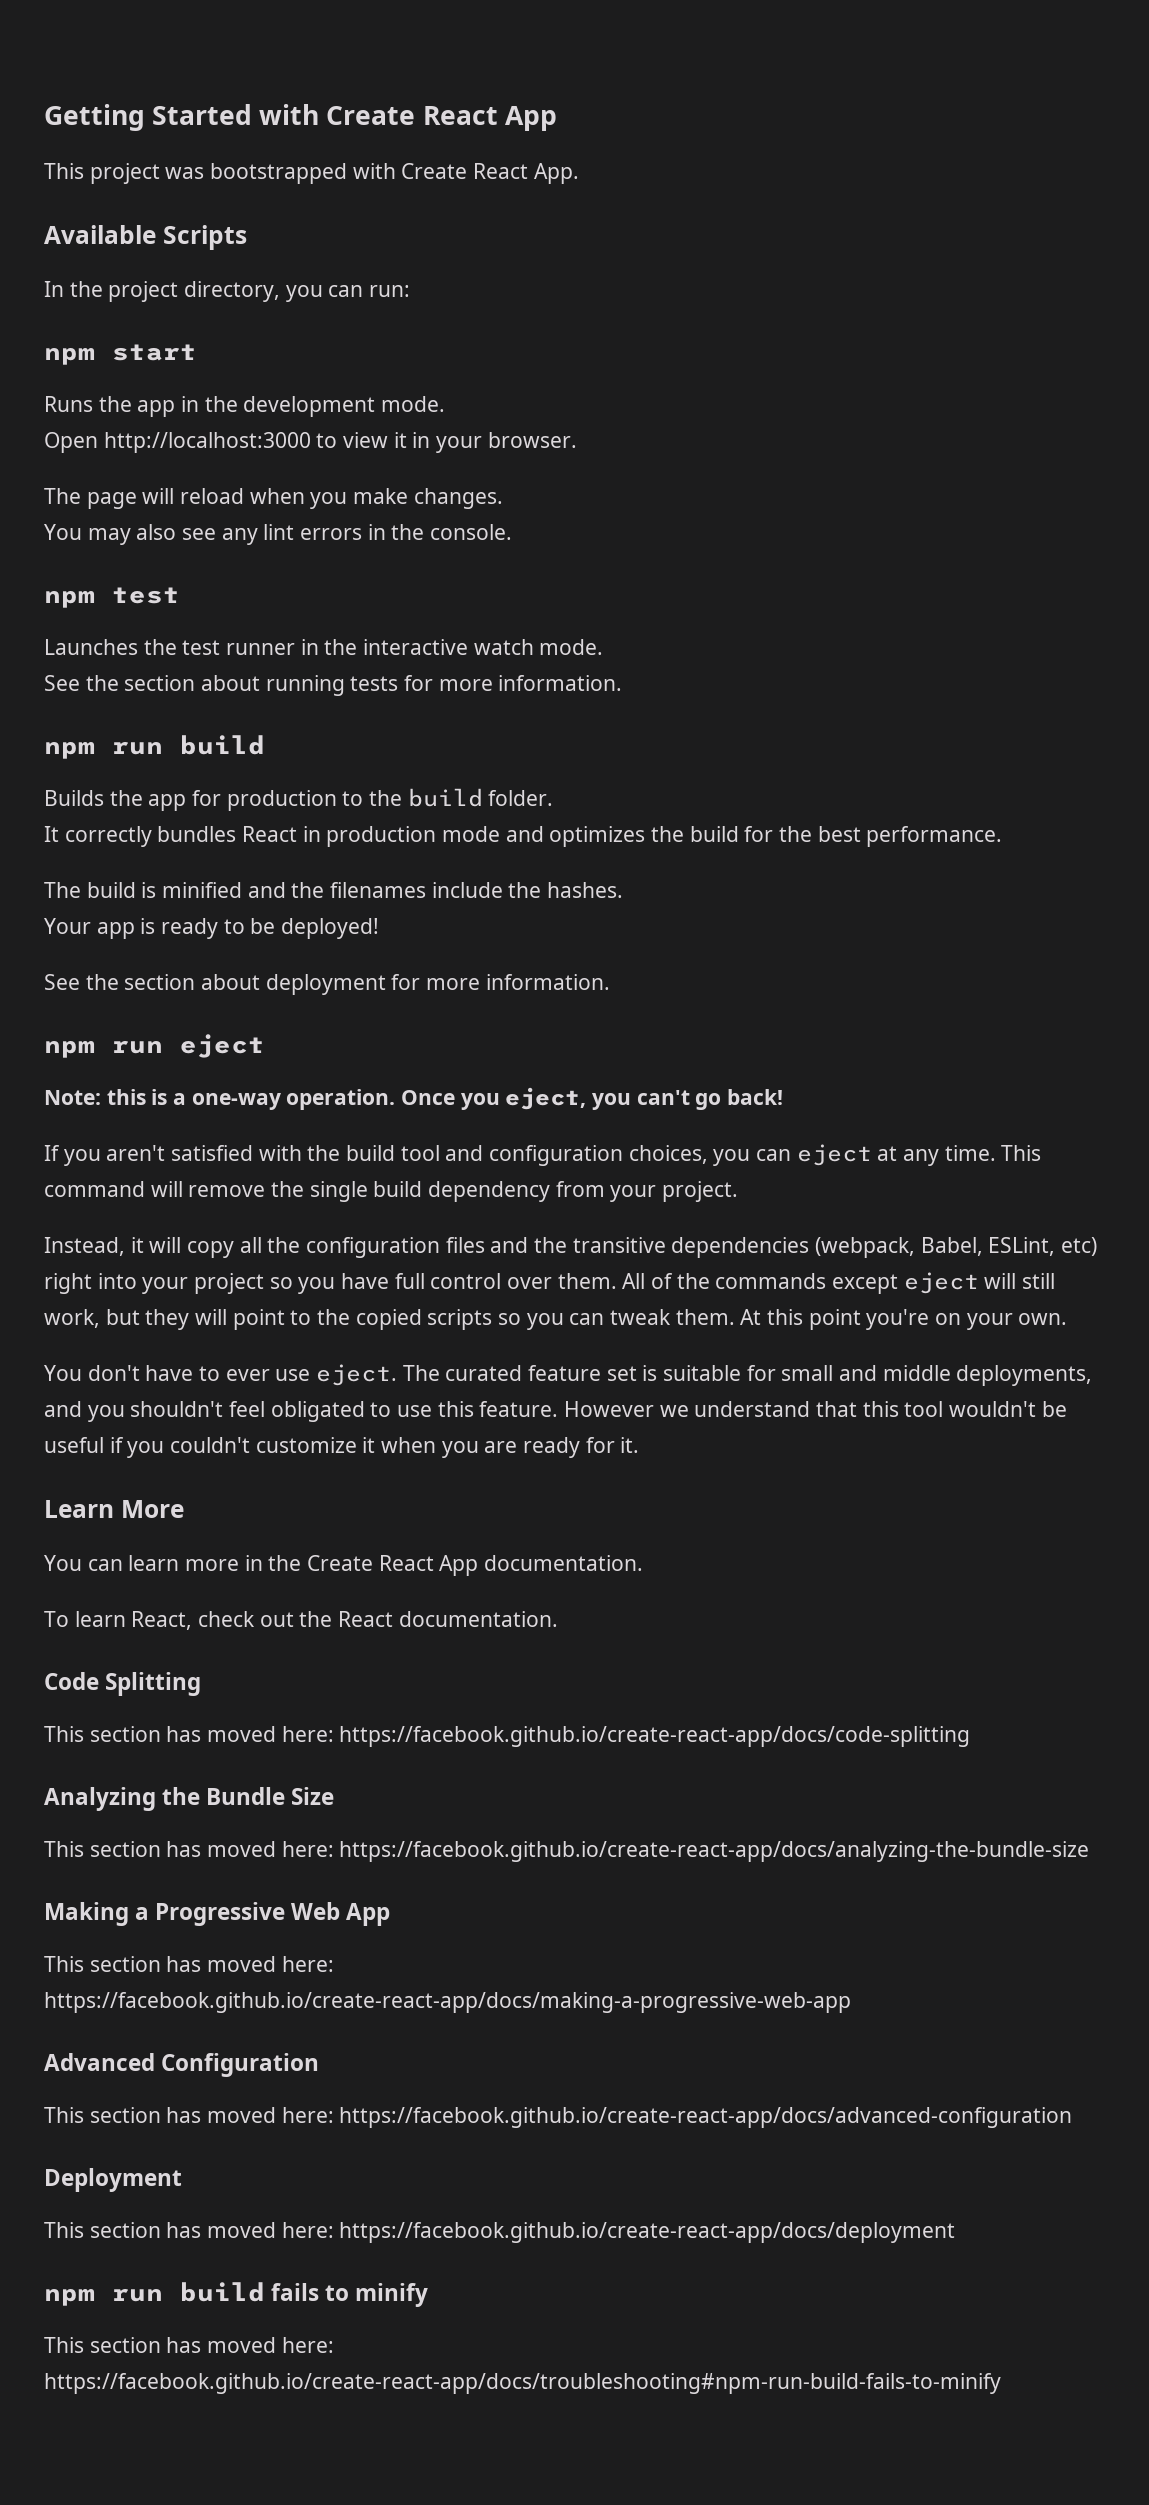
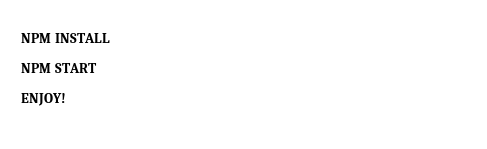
[44,104,557,131] [44,163,579,184] [44,225,247,250] [44,281,411,302] [44,344,197,365] [44,396,446,417] [44,432,577,453] [44,488,503,509] [44,524,513,545] [44,587,180,608] [44,639,604,655] [44,675,623,696] [44,735,265,759] [44,788,554,811] [44,826,1003,847] [44,882,624,898] [44,918,380,939] [44,974,610,995] [44,1034,265,1058] [44,1087,784,1110] [44,1144,1042,1166] [44,1181,739,1202] [44,1237,1098,1258] [44,1272,1056,1294] [44,1309,1068,1330] [44,1364,1093,1386] [44,1401,1067,1422] [44,1437,640,1458] [44,1500,184,1518] [44,1555,644,1576] [44,1611,558,1630] [44,1672,202,1696] [44,1726,971,1747] [44,1787,335,1811] [44,1841,1090,1862] [44,1902,391,1926] [44,1956,334,1972] [44,1992,851,2013] [44,2053,320,2077] [44,2107,1073,2128] [44,2168,182,2192] [44,2222,956,2243] [44,2282,429,2307] [44,2337,334,2353] [44,2373,1001,2394] Getting Started with Create React App // This project was bootstrapped with Create React App. // Available Scripts // In the project directory, you can run: // npm start // Runs the app in the development mode. // Open http://localhost:3000 to view it in your browser. // The page will reload when you make changes. // You may also see any lint errors in the console. // npm test // Launches the test runner in the interactive watch mode. // See the section about running tests for more information. // npm run build // Builds the app for production to the build folder. // It correctly bundles React in production mode and optimizes the build for the best performance. // The build is minified and the filenames include the hashes. // Your app is ready to be deployed! // See the section about deployment for more information. // npm run eject // Note: this is a one-way operation. Once you eject, you can't go back! // If you aren't satisfied with the build tool and configuration choices, you can eject at any time. This command will remove the single build dependency from your project. // Instead, it will copy all the configuration files and the transitive dependencies (webpack, Babel, ESLint, etc) right into your project so you have full control over them. All of the commands except eject will still work, but they will point to the copied scripts so you can tweak them. At this point you're on your own. // You don't have to ever use eject. The curated feature set is suitable for small and middle deployments, and you shouldn't feel obligated to use this feature. However we understand that this tool wouldn't be useful if you couldn't customize it when you are ready for it. // Learn More // You can learn more in the Create React App documentation. // To learn React, check out the React documentation. // Code Splitting // This section has moved here: https://facebook.github.io/create-react-app/docs/code-splitting // Analyzing the Bundle Size // This section has moved here: https://facebook.github.io/create-react-app/docs/analyzing-the-bundle-size // Making a Progressive Web App // This section has moved here: https://facebook.github.io/create-react-app/docs/making-a-progressive-web-app // Advanced Configuration // This section has moved here: https://facebook.github.io/create-react-app/docs/advanced-configuration // Deployment // This section has moved here: https://facebook.github.io/create-react-app/docs/deployment // npm run build fails to minify // This section has moved here: https://facebook.github.io/create-react-app/docs/troubleshooting#npm-run-build-fails-to-minify -> [21,33,110,43] [21,63,97,73] [21,93,66,106] NPM INSTALL // NPM START // ENJOY!

